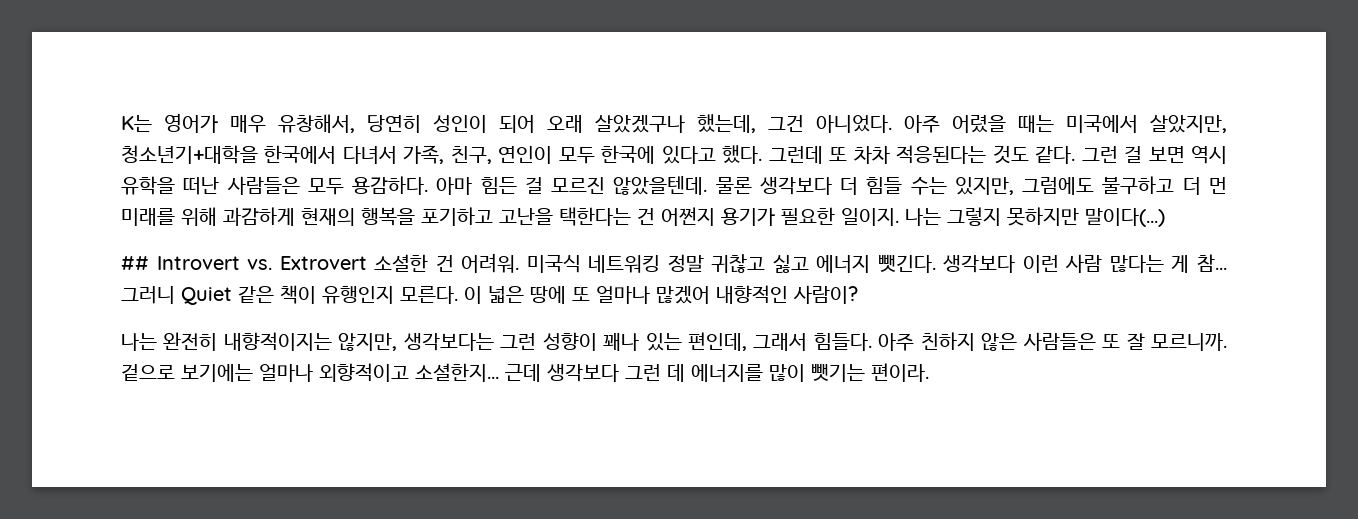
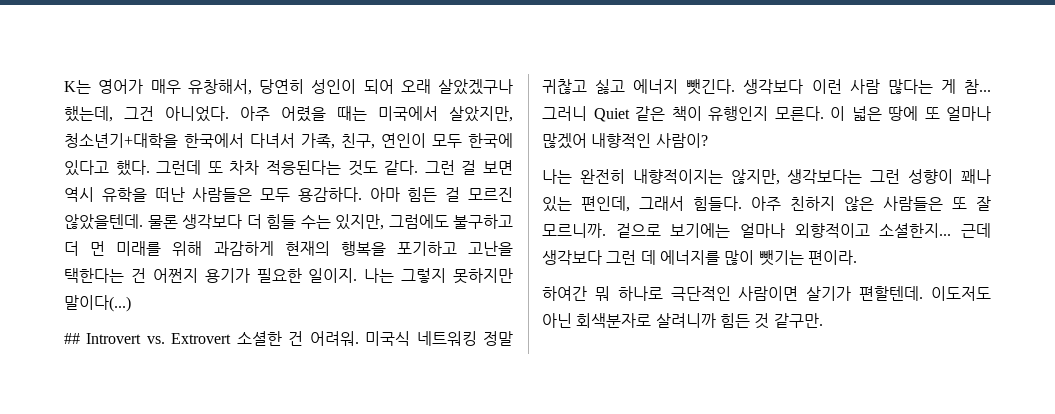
(929, 372) none -> [542,286,992,301] [542,313,823,329] // 하여간 뭐 하나로 극단적인 사람이면 살기가 편할텐데. 이도저도 아닌 회색분자로 살려니까 힘든 것 같구만.

